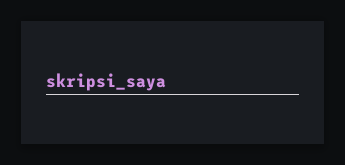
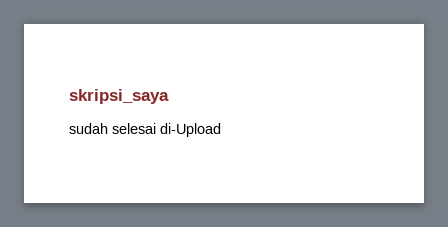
(166, 82) none -> [69,123,221,137] // sudah selesai di-Upload

